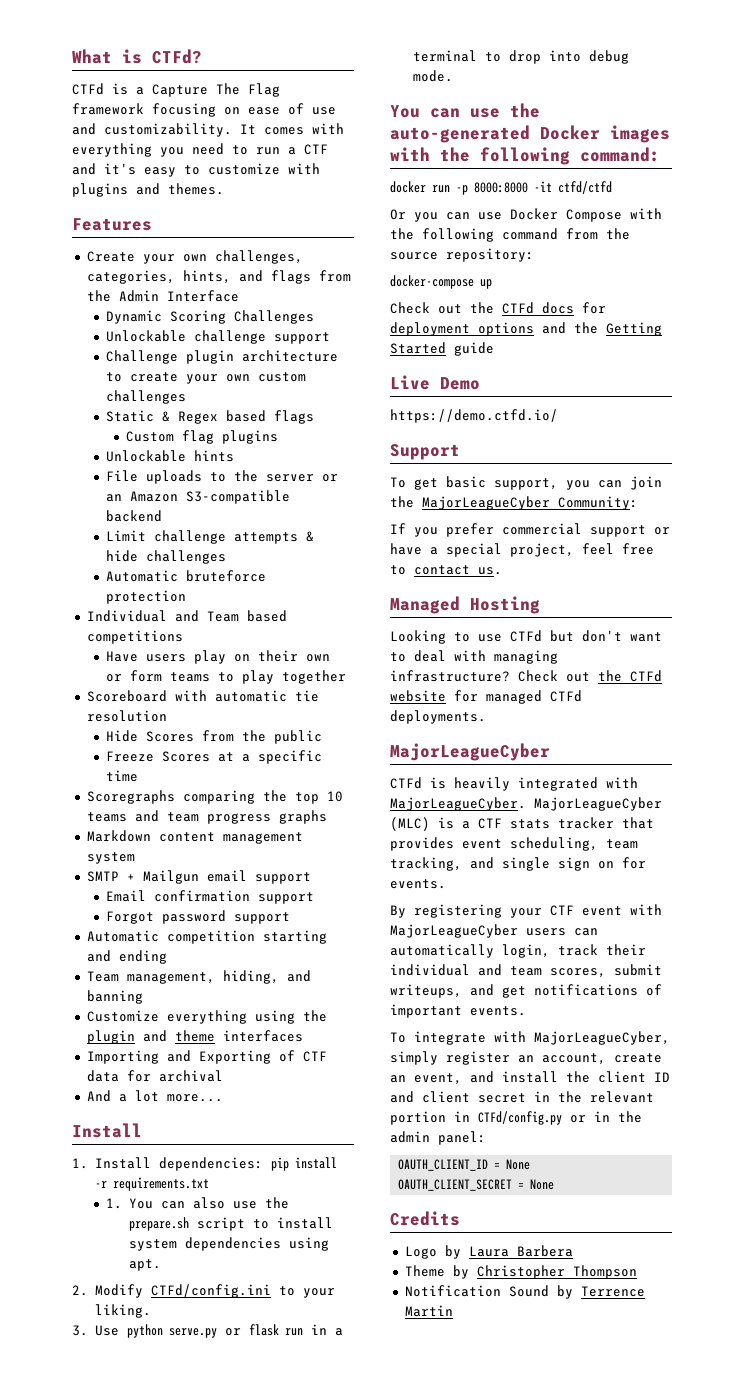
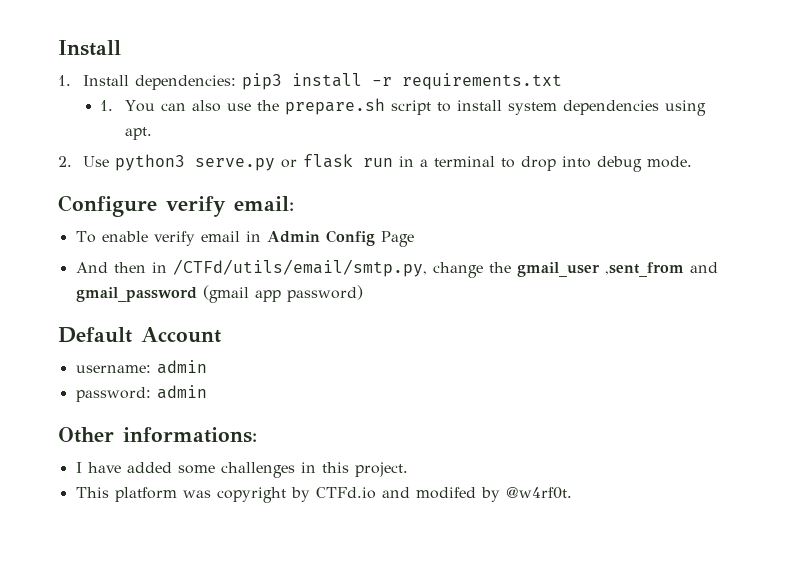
[72,49,202,64] [72,83,280,97] [72,103,336,117] [72,123,344,137] [72,143,328,157] [72,163,320,177] [72,183,224,197] [72,218,152,231] [86,250,303,264] [86,270,351,284] [86,290,239,302] [106,310,315,324] [106,330,331,344] [106,350,339,364] [106,372,307,384] [106,390,187,404] [106,410,315,424] [125,430,278,444] [106,450,235,462] [106,470,339,484] [106,490,291,504] [106,510,163,522] [106,530,315,544] [106,550,227,564] [106,570,267,582] [106,590,187,604] [86,610,287,622] [86,630,183,644] [106,650,331,664] [106,670,347,684] [86,690,319,702] [86,710,167,722] [106,730,323,744] [106,750,323,764] [106,770,139,782] [86,790,343,804] [86,810,327,824] [86,830,303,844] [86,852,135,864] [86,870,311,884] [106,890,315,904] [106,910,291,924] [86,930,327,944] [86,950,167,964] [86,970,311,984] [86,990,143,1004] [86,1010,327,1024] [86,1030,303,1044] [86,1050,327,1064] [86,1070,223,1082] [86,1090,223,1102] What is CTFd? // CTFd is a Capture The Flag framework focusing on ease of use and customizability. It comes with everything you need to run a CTF and it's easy to customize with plugins and themes. // Features // Create your own challenges, categories, hints, and flags from the Admin Interface // Dynamic Scoring Challenges // Unlockable challenge support // Challenge plugin architecture to create your own custom challenges // Static & Regex based flags // Custom flag plugins // Unlockable hints // File uploads to the server or an Amazon S3-compatible backend // Limit challenge attempts & hide challenges // Automatic bruteforce protection // Individual and Team based competitions // Have users play on their own or form teams to play together // Scoreboard with automatic tie resolution // Hide Scores from the public // Freeze Scores at a specific time // Scoregraphs comparing the top 10 teams and team progress graphs // Markdown content management system // SMTP + Mailgun email support // Email confirmation support // Forgot password support // Automatic competition starting and ending // Team management, hiding, and banning // Customize everything using the plugin and theme interfaces // Importing and Exporting of CTF data for archival // And a lot more... // -> (58, 48) none
[270,1157,289,1171] pip -> [241,73,282,90] pip3
[94,1284,335,1298] [94,1304,151,1318] [72,1324,163,1338] Modify CTFd/config.ini to your liking. // 3. Use python -> [82,154,185,171] Use python3
[390,103,540,118] [390,125,670,143] [390,147,660,165] [390,181,612,195] [390,208,662,222] [390,228,630,242] [390,248,534,262] [390,275,492,289] [390,302,606,314] [390,322,662,336] [390,342,494,356] [390,375,480,390] [390,409,558,423] [390,444,460,460] [390,476,662,490] [390,496,638,510] [390,523,670,537] [390,543,654,557] [390,565,502,575] [390,596,540,614] [390,630,662,644] [390,650,558,664] [390,670,662,682] [390,690,582,704] [390,710,486,724] [390,743,550,761] [390,777,638,791] [390,797,662,811] [390,817,654,831] [390,837,638,851] [390,857,646,871] [390,879,446,889] [390,904,662,918] [390,924,598,938] [390,944,646,958] [390,964,662,978] [390,984,662,998] [390,1004,526,1018] [390,1031,670,1045] [390,1051,662,1065] [390,1071,670,1085] [390,1091,654,1103] [390,1111,642,1125] [390,1131,486,1145] [398,1159,531,1171] [398,1179,555,1191] [390,1211,460,1226] [404,1245,573,1259] [404,1265,637,1279] [404,1285,645,1299] [404,1305,453,1317] You can use the auto-generated Docker images with the following command: // docker run -p 8000:8000 -it ctfd/ctfd // Or you can use Docker Compose with the following command from the source repository: // docker-compose up // Check out the CTFd docs for deployment options and the Getting Started guide // Live Demo // https://demo.ctfd.io/ // Support // To get basic support, you can join the MajorLeagueCyber Community: // If you prefer commercial support or have a special project, feel free to contact us. // Managed Hosting // Looking to use CTFd but don't want to deal with managing infrastructure? Check out the CTFd website for managed CTFd deployments. // MajorLeagueCyber // CTFd is heavily integrated with MajorLeagueCyber. MajorLeagueCyber (MLC) is a CTF stats tracker that provides event scheduling, team tracking, and single sign on for events. // By registering your CTF event with MajorLeagueCyber users can automatically login, track their individual and team scores, submit writeups, and get notifications of important events. // To integrate with MajorLeagueCyber, simply register an account, create an event, and install the client ID and client secret in the relevant portion in CTFd/config.py or in the admin panel: // OAUTH_CLIENT_ID = None // OAUTH_CLIENT_SECRET = None // Credits // Logo by Laura Barbera // Theme by Christopher Thompson // Notification Sound by Terrence Martin -> [58,195,294,217] [75,230,414,247] [75,259,718,278] [75,285,363,303] [58,327,221,343] [75,360,207,374] [75,385,207,402] [58,427,257,443] [75,462,408,478] [75,487,572,503] Configure verify email: // To enable verify email in Admin Config Page // And then in /CTFd/utils/email/smtp.py, change the gmail_user ,sent_from and gmail_password (gmail app password) // Default Account // username: admin // password: admin // Other informations: // I have added some challenges in this project. // This platform was copyright by CTFd.io and modifed by @w4rf0t.

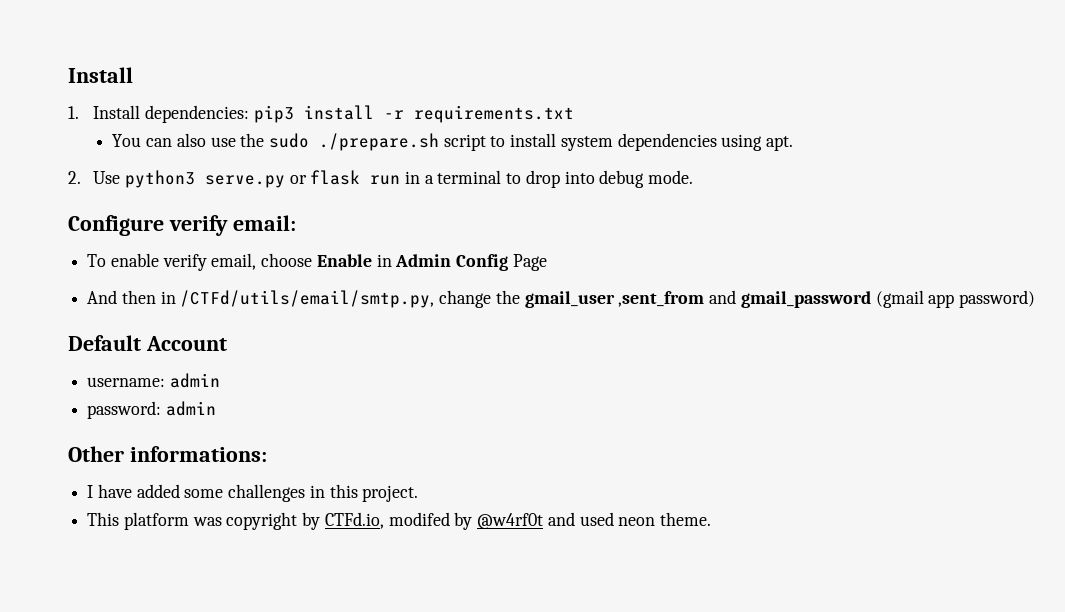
[100,100,114,111] 1. -> (574, 114) none
[284,98,385,115] prepare.sh -> [268,133,439,151] sudo ./prepare.sh
[200,231,240,242] email -> [211,253,372,270] email, choose Enable
[315,487,572,502] CTFd.io and modifed by @w4rf0t. -> [324,512,711,530] CTFd.io, modifed by @w4rf0t and used neon theme.

